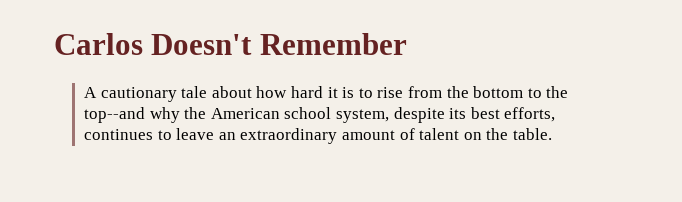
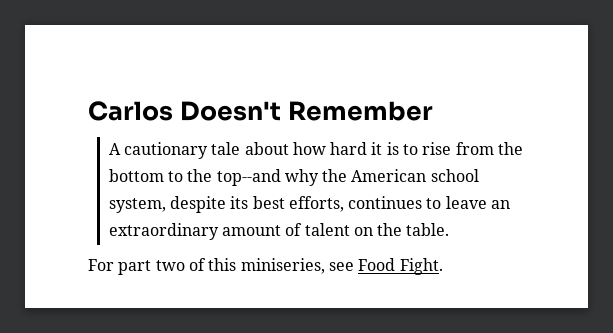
(552, 134) none -> [88,258,443,275] // For part two of this miniseries, see Food Fight.

